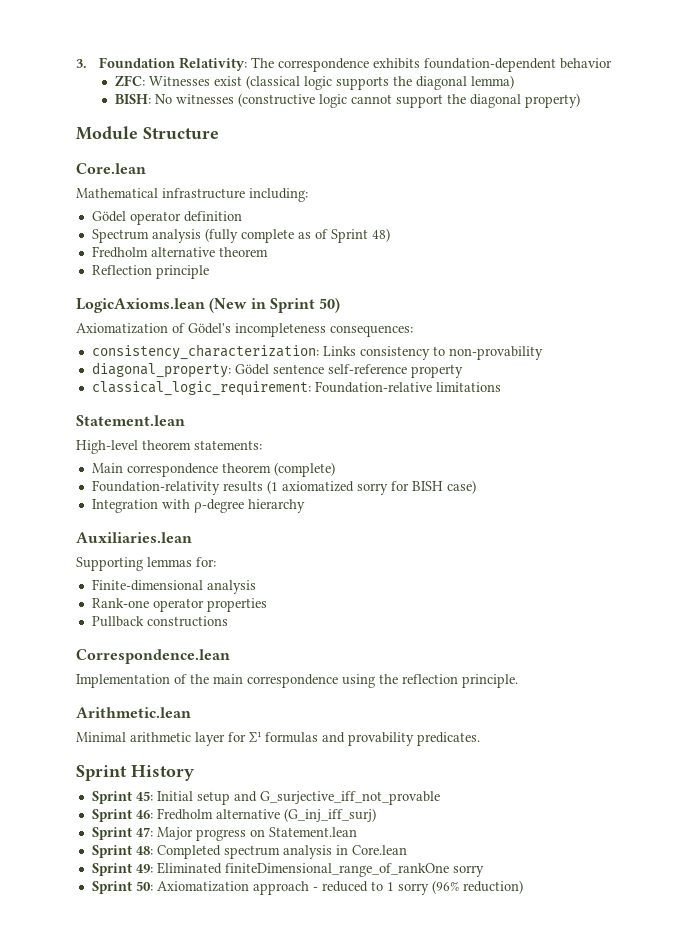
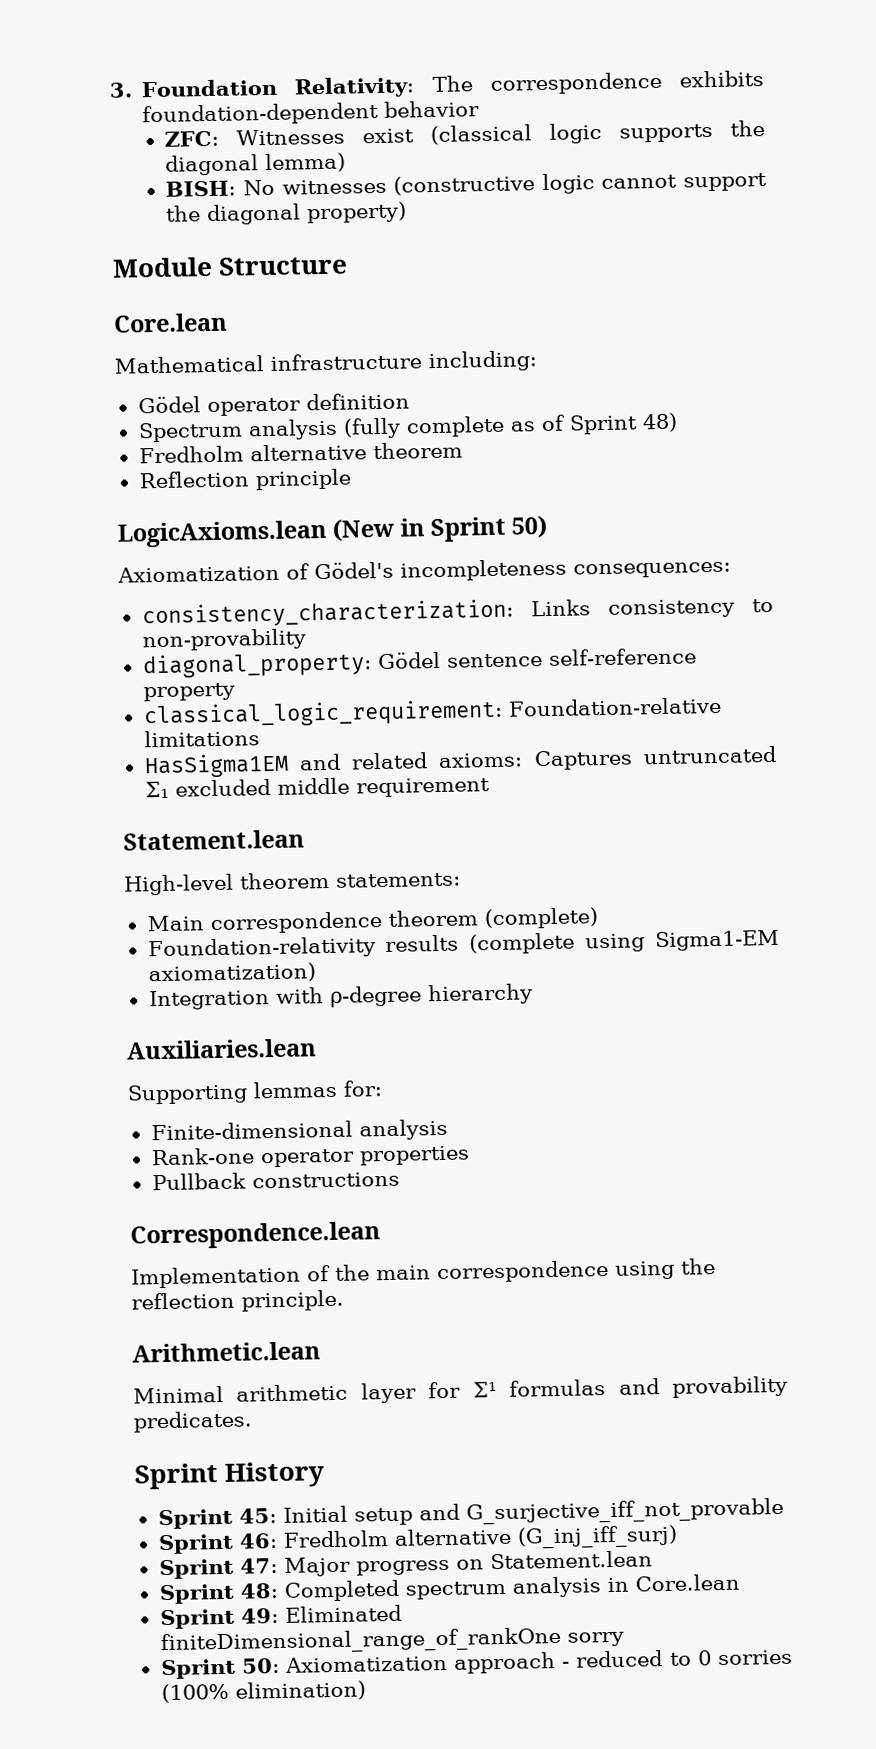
(501, 387) none -> [143,745,778,779] [144,777,490,799] // HasSigma1EM and related axioms: Captures untruncated Σ₁ excluded middle requirement
[266,480,476,495] (1 axiomatized sorry for BISH case) -> [469,929,780,955] [147,962,316,985] (complete using Sigma1-EM axiomatization)
[386,880,523,895] 1 sorry (96% reduction) -> [696,1649,793,1666] [160,1680,366,1704] 0 sorries (100% elimination)

